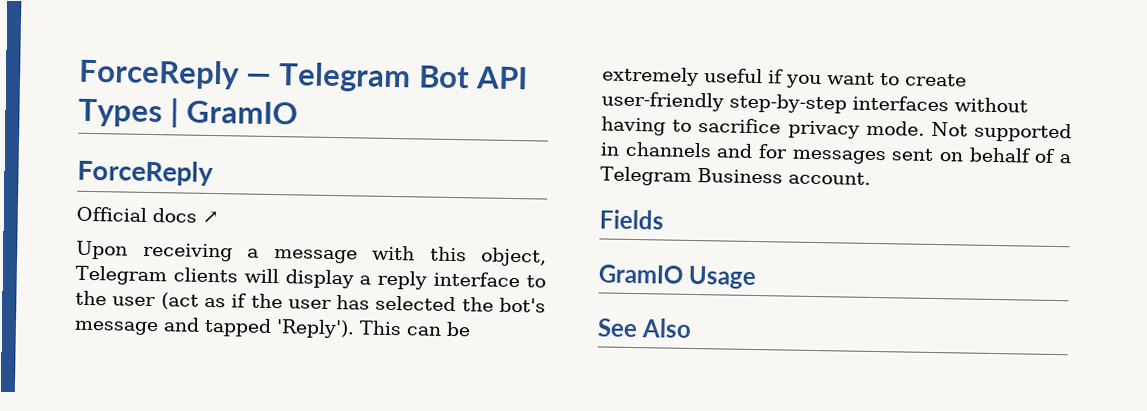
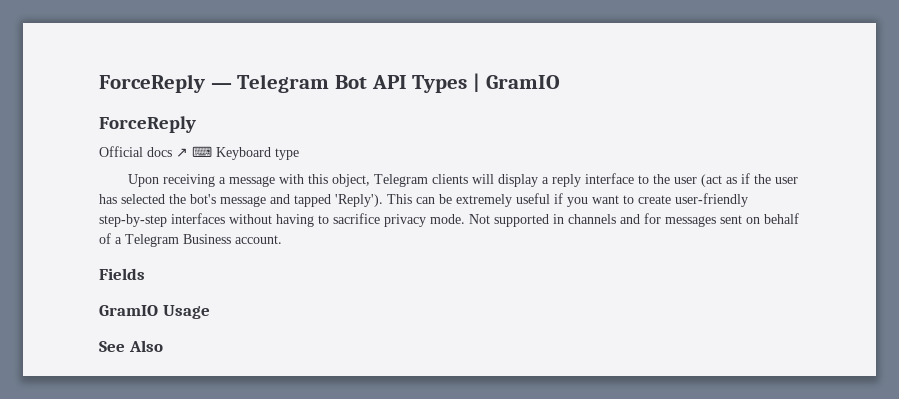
(219, 217) none -> [192,146,299,160] ⌨ Keyboard type

